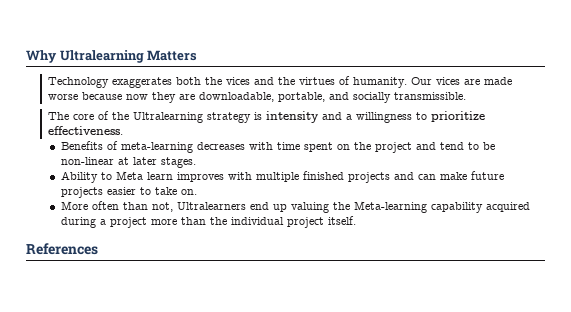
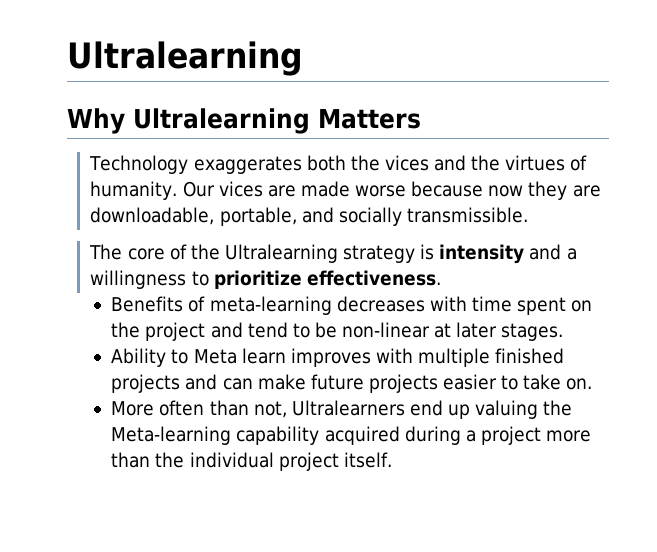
(26, 56) none -> [67,41,303,76] Ultralearning //
[26,243,98,255] // References -> (392, 460) none

